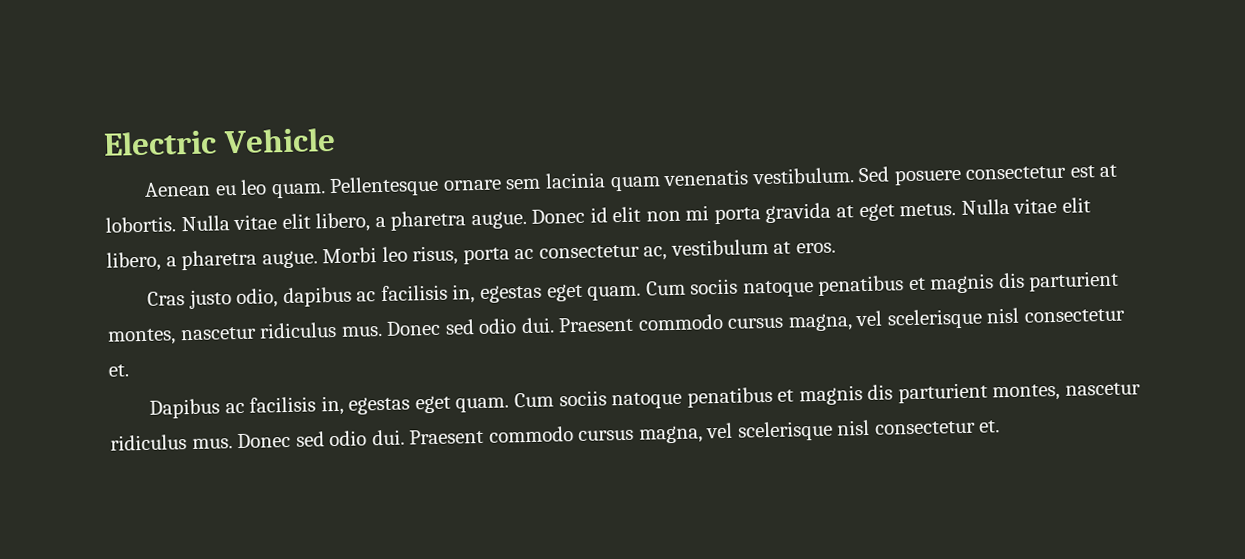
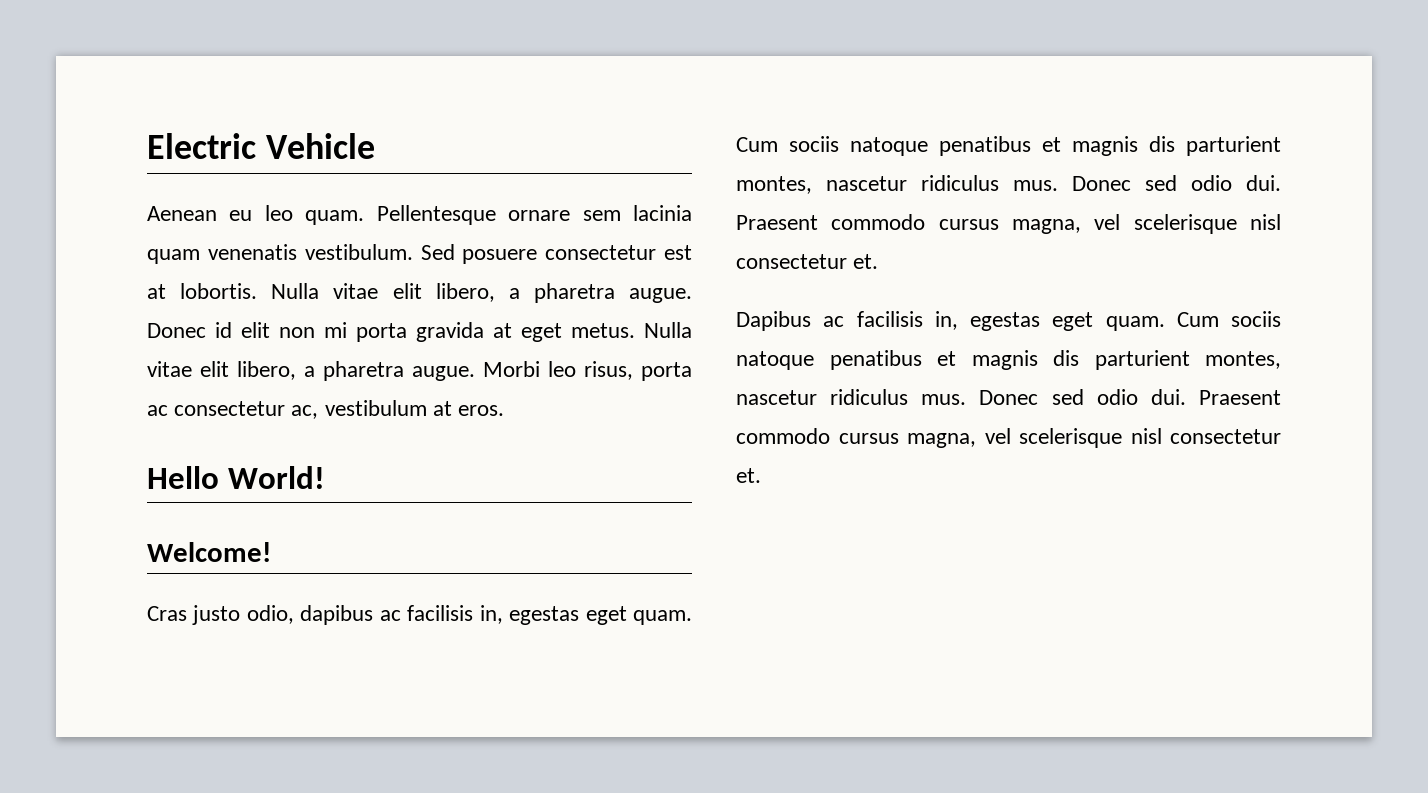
(836, 248) none -> [147,466,325,489] [147,542,271,562] // Hello World! // Welcome!

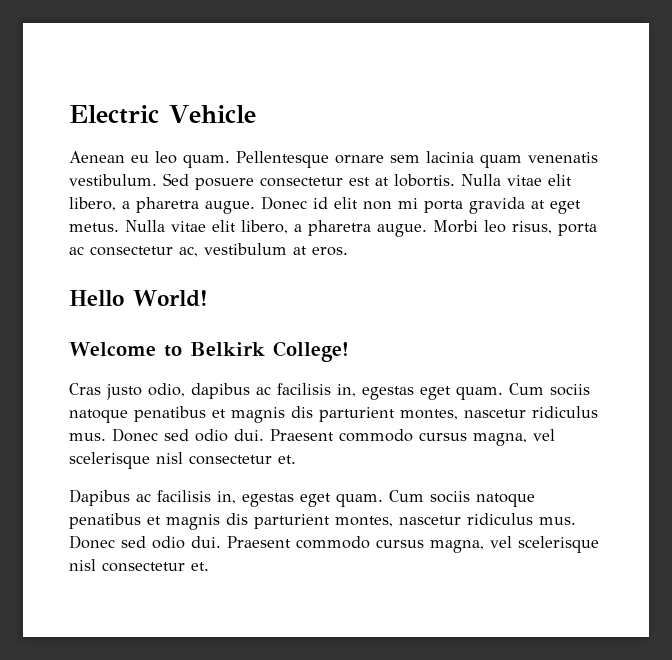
[147,542,271,562] Welcome! -> [69,341,349,362] Welcome to Belkirk College!

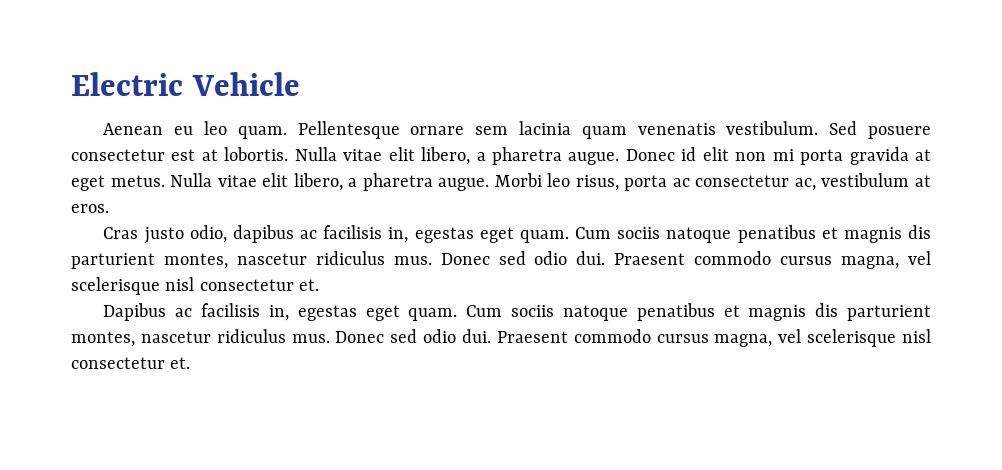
[69,290,208,307] [69,341,349,362] // Hello World! // Welcome to Belkirk College! -> (109, 208) none

